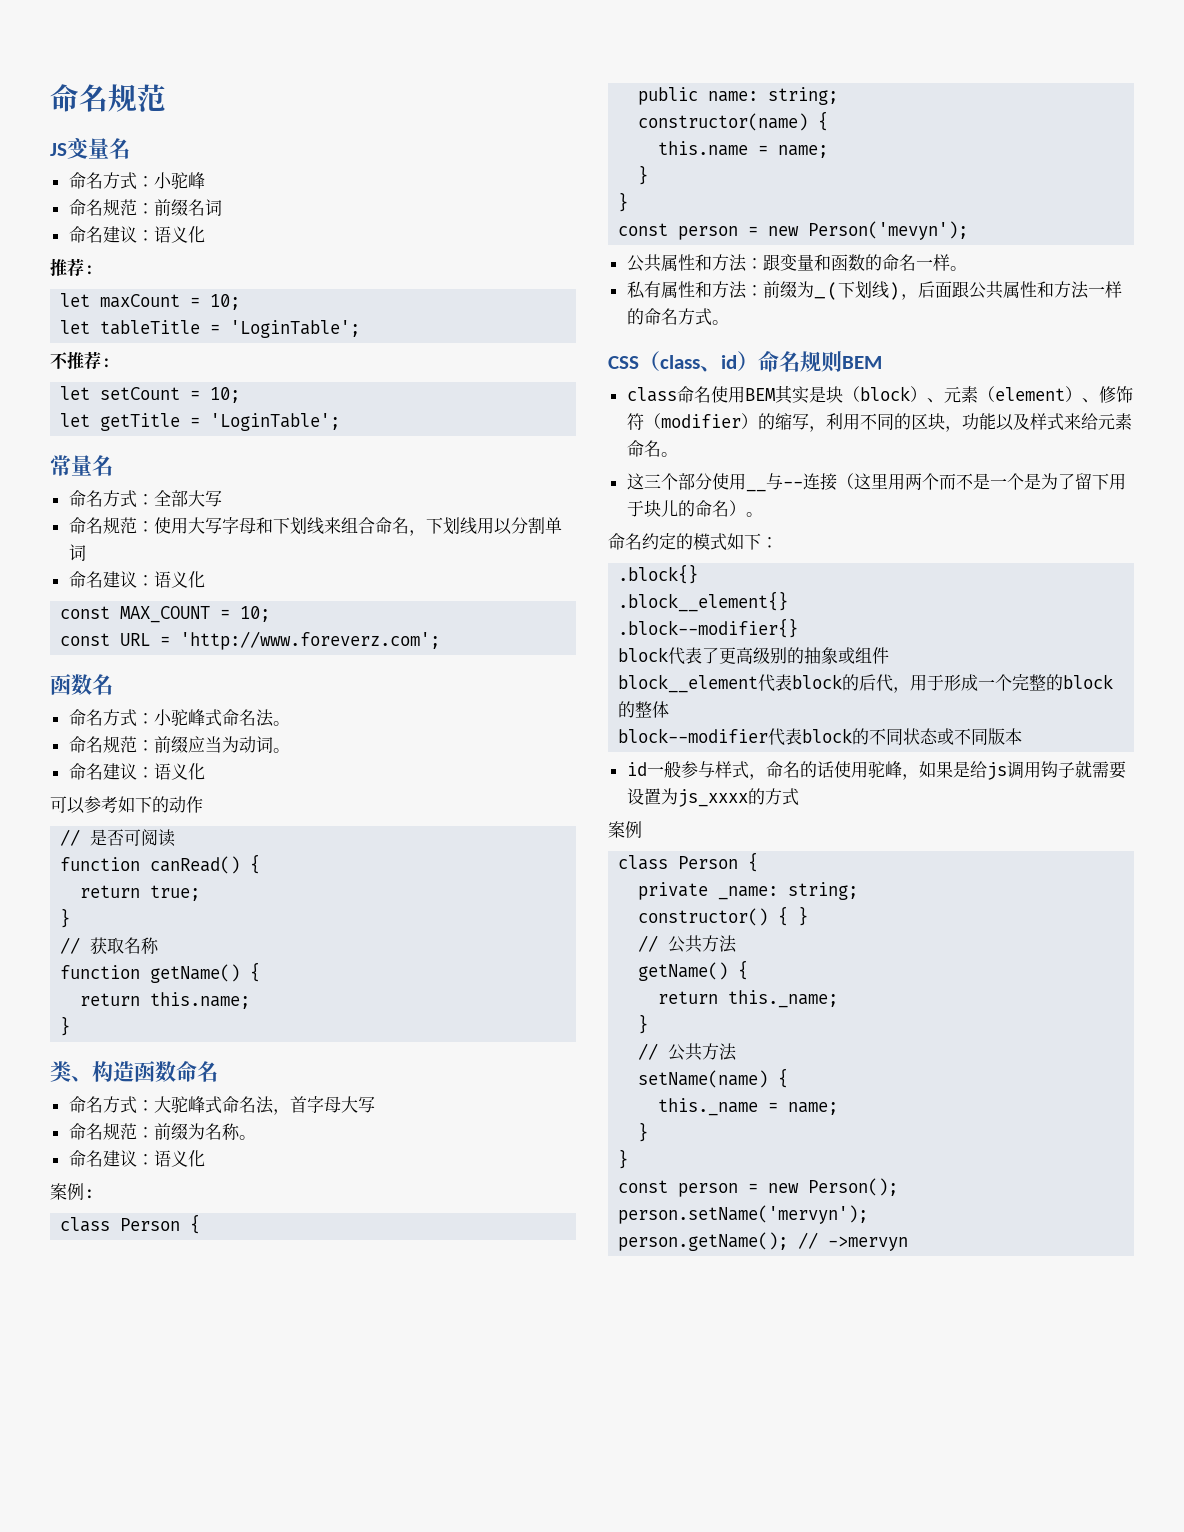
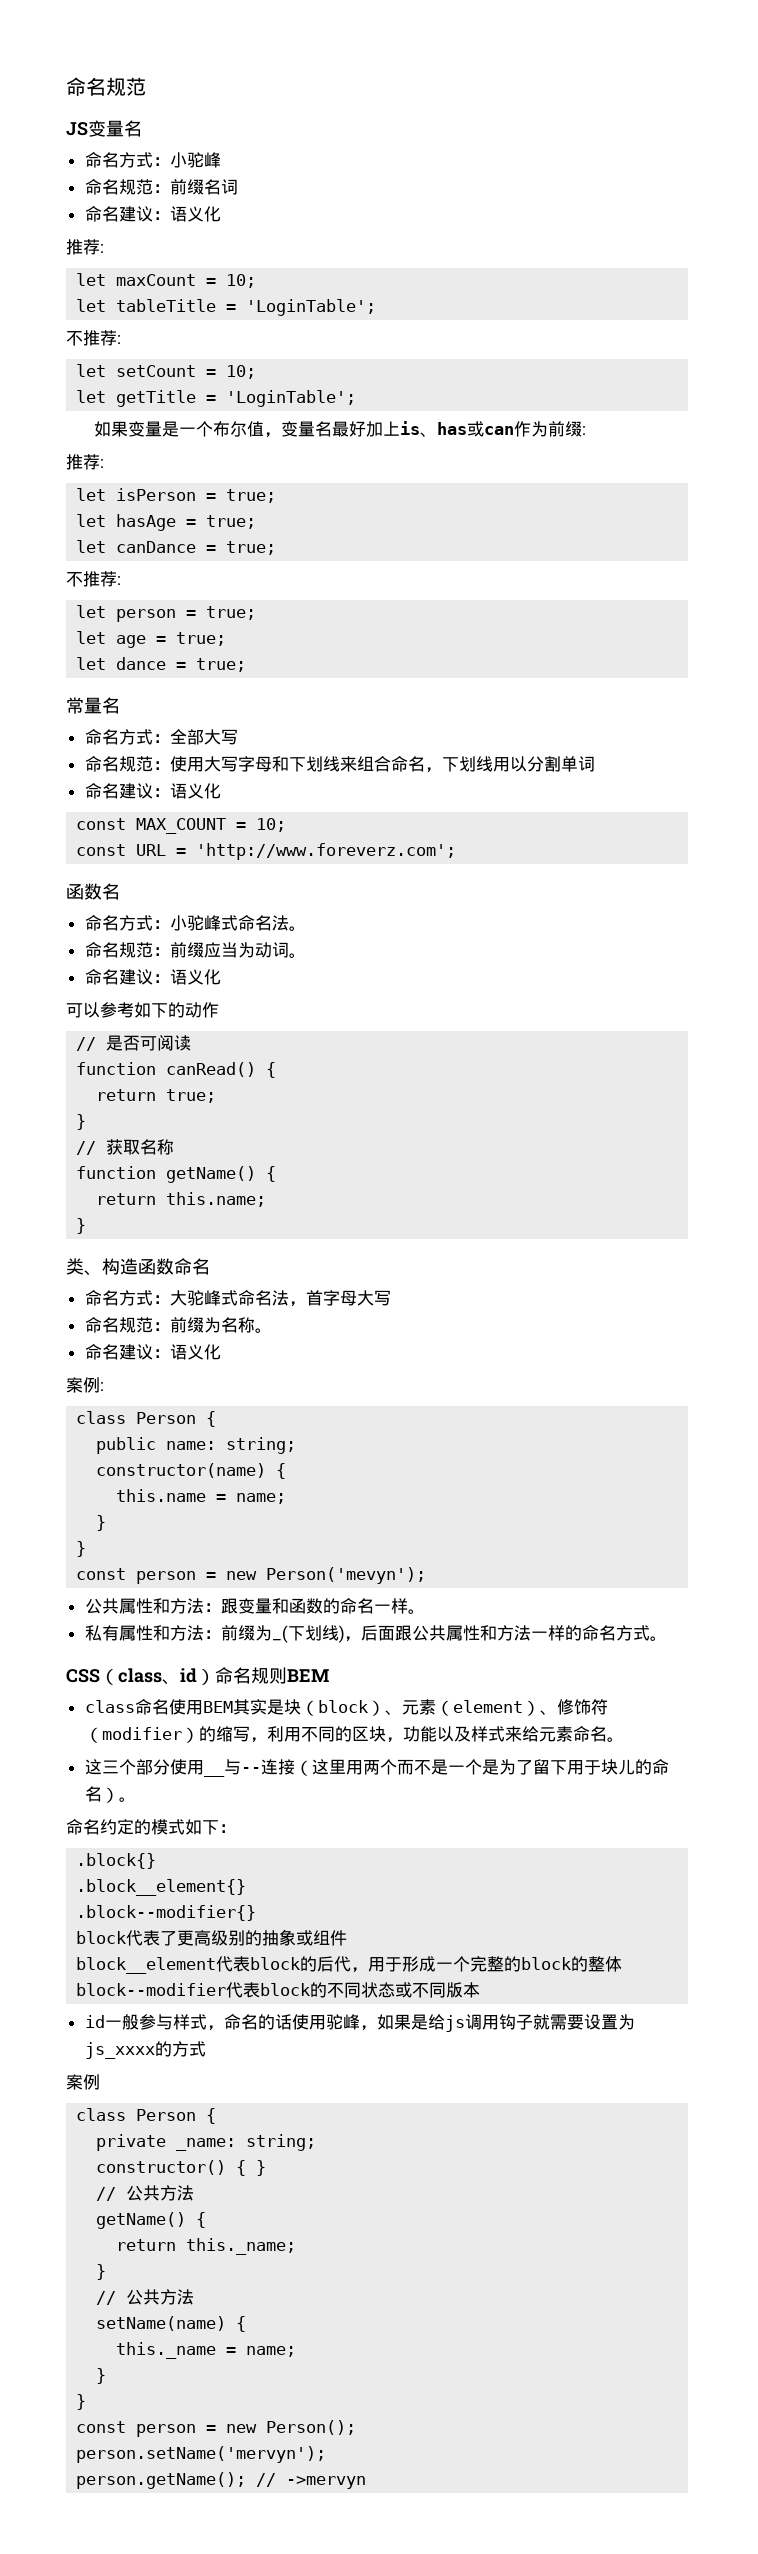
(341, 422) none -> [93,421,585,438] [66,454,103,470] [76,488,277,503] [76,514,257,531] [76,540,277,555] [66,571,120,587] [76,605,257,622] [76,631,227,648] [76,657,247,672] // 如果变量是一个布尔值，变量名最好加上is、has或can作为前缀: // 推荐: // let isPerson = true; // let hasAge = true; // let canDance = true; // 不推荐: // let person = true; // let age = true; // let dance = true;

